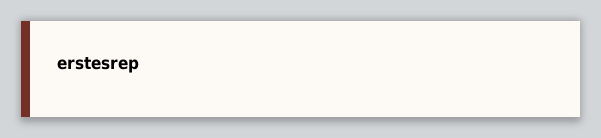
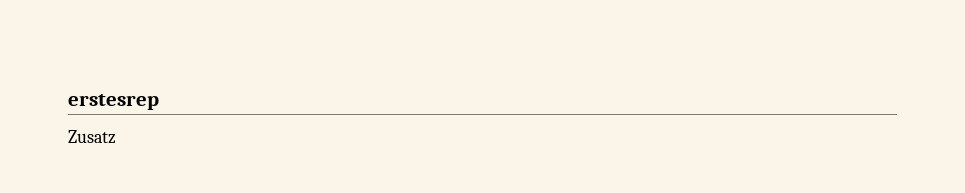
(139, 65) none -> [68,130,116,144] // Zusatz

